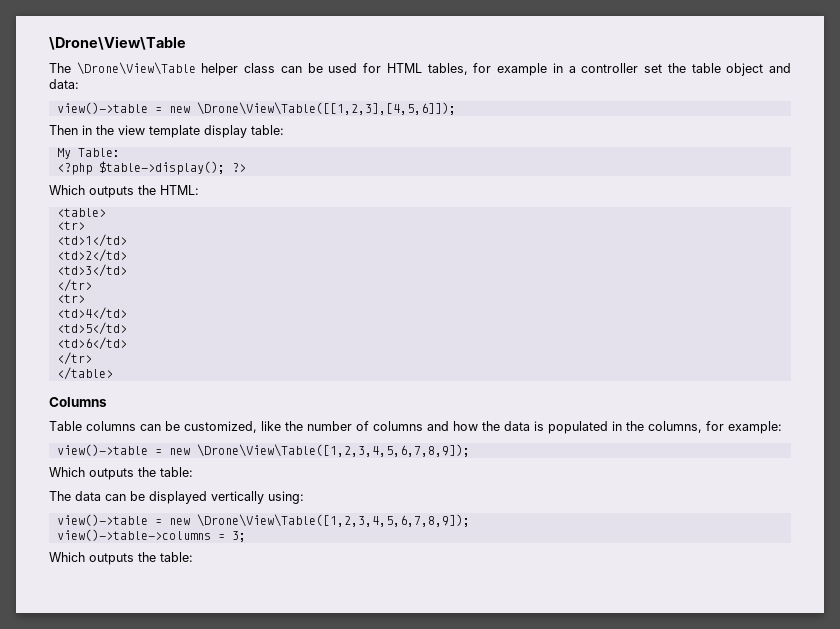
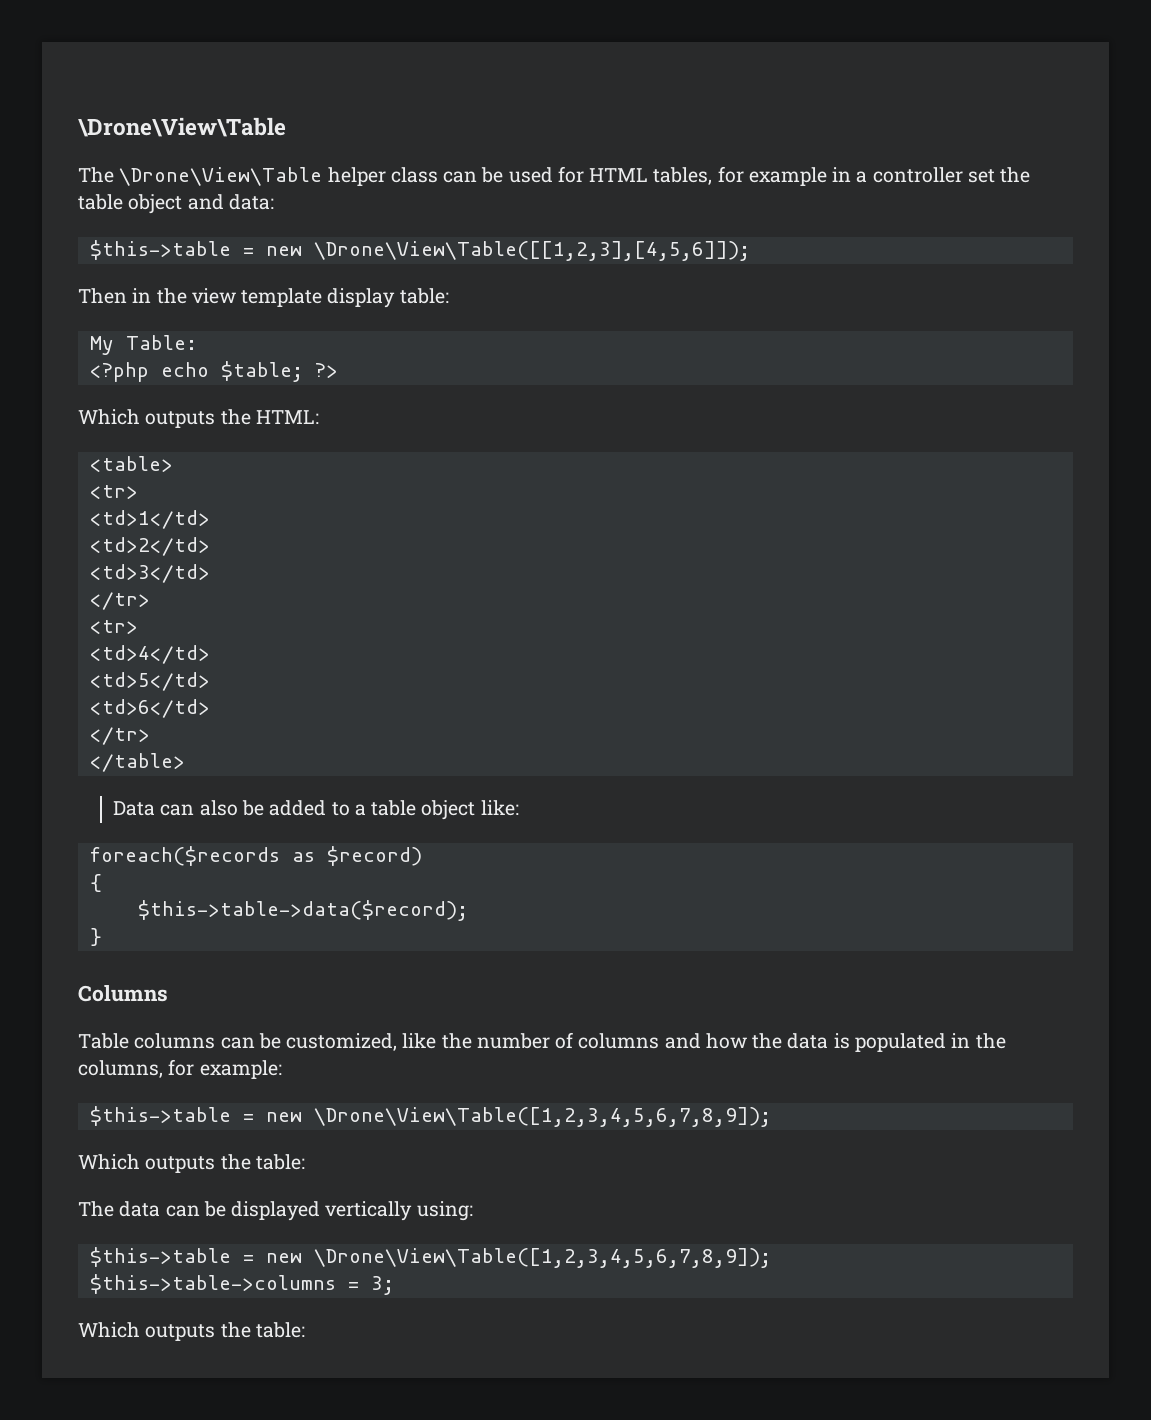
[56,102,148,114] view()->table -> [89,240,231,260] $this->table
[98,161,225,175] $table->display(); -> [160,361,303,382] echo $table;
(113, 373) none -> [113,800,519,820] [89,846,422,866] [89,874,102,892] [137,900,468,921] [89,928,102,946] // Data can also be added to a table object like: // foreach($records as $record) // { // $this->table->data($record); // }
[56,444,148,456] view()->table -> [89,1106,231,1126] $this->table
[56,514,470,527] [56,529,211,541] view()->table = new \Drone\View\Table([1,2,3,4,5,6,7,8,9]); // view()->table->columns -> [89,1247,771,1268] [89,1274,336,1294] $this->table = new \Drone\View\Table([1,2,3,4,5,6,7,8,9]); // $this->table->columns

